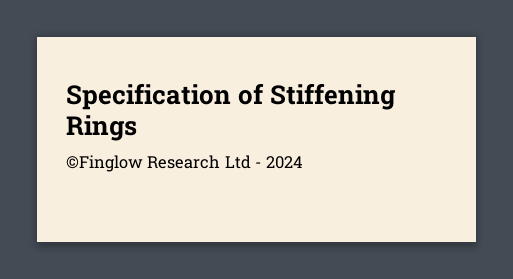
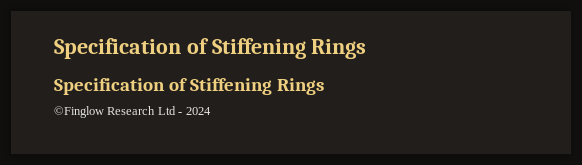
[66,83,397,110] [66,115,137,141] Specification of Stiffening Rings -> [54,38,367,59] [54,78,324,95] Specification of Stiffening Rings // Specification of Stiffening Rings

